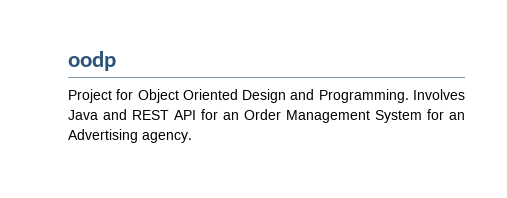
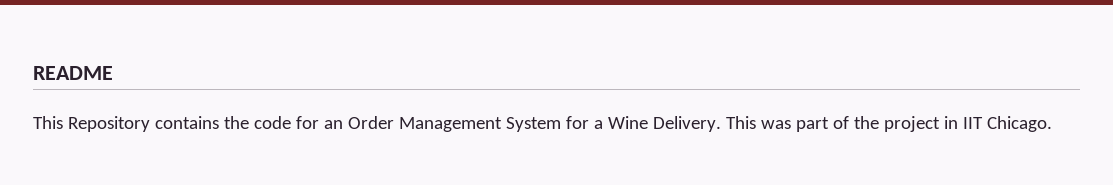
[68,51,116,71] [68,89,465,103] [68,109,196,120] oodp // Project for Object Oriented Design and Programming. Involves Java and REST API -> [33,66,113,80] [33,116,291,132] README // This Repository contains the code
[449,112,465,120] [68,129,192,143] an Advertising agency. -> [593,116,1052,132] a Wine Delivery. This was part of the project in IIT Chicago.

